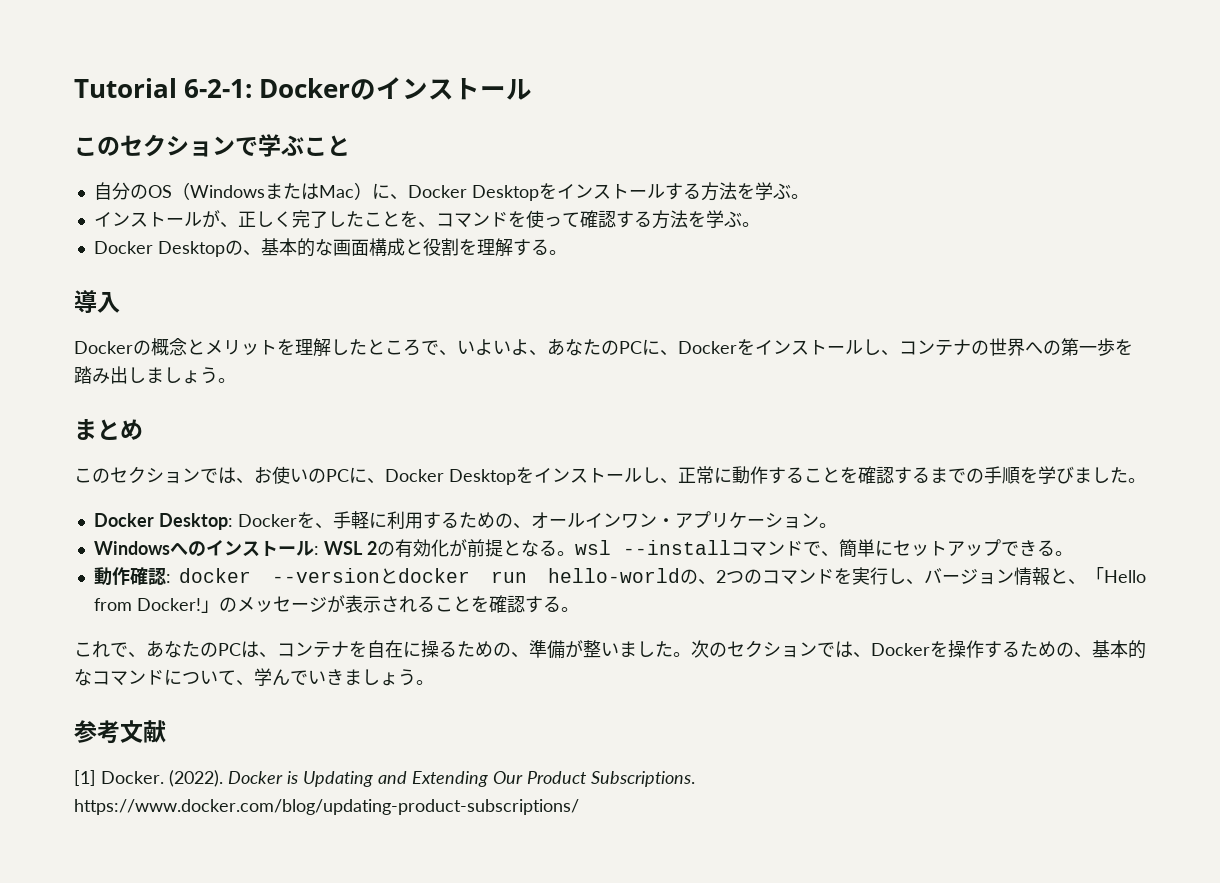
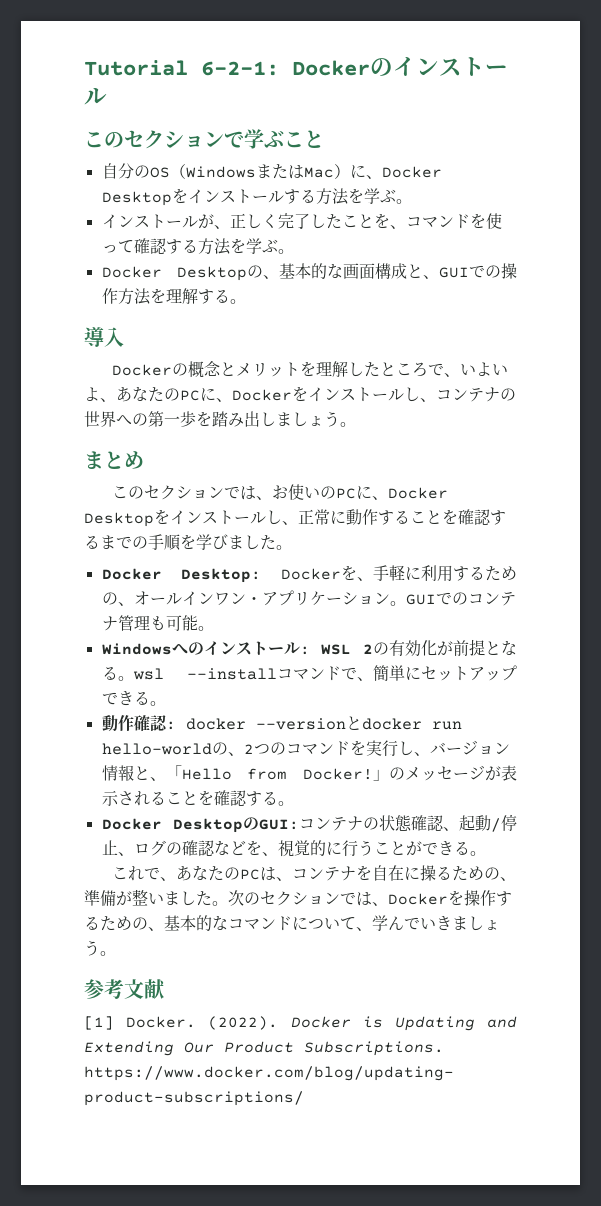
[422,238,459,256] 役割 -> [423,263,517,279] [101,288,151,305] 、GUIでの操作方法
(837, 525) none -> [405,592,516,606] [101,615,214,631] GUIでのコンテナ管理も可能。
(579, 609) none -> [101,814,517,833] [101,840,486,857] // Docker DesktopのGUI:コンテナの状態確認、起動/停止、ログの確認などを、視覚的に行うことができる。

